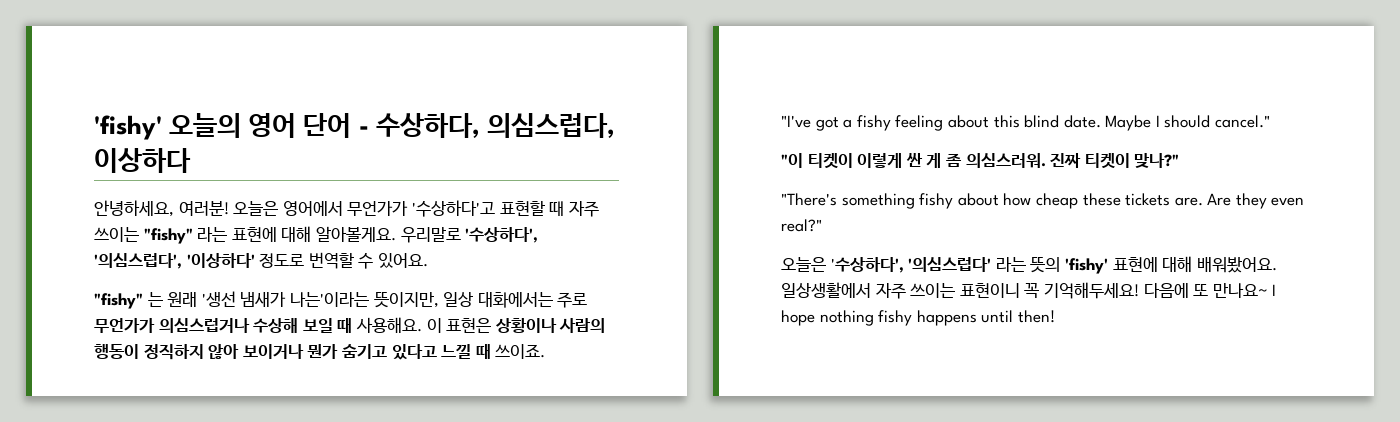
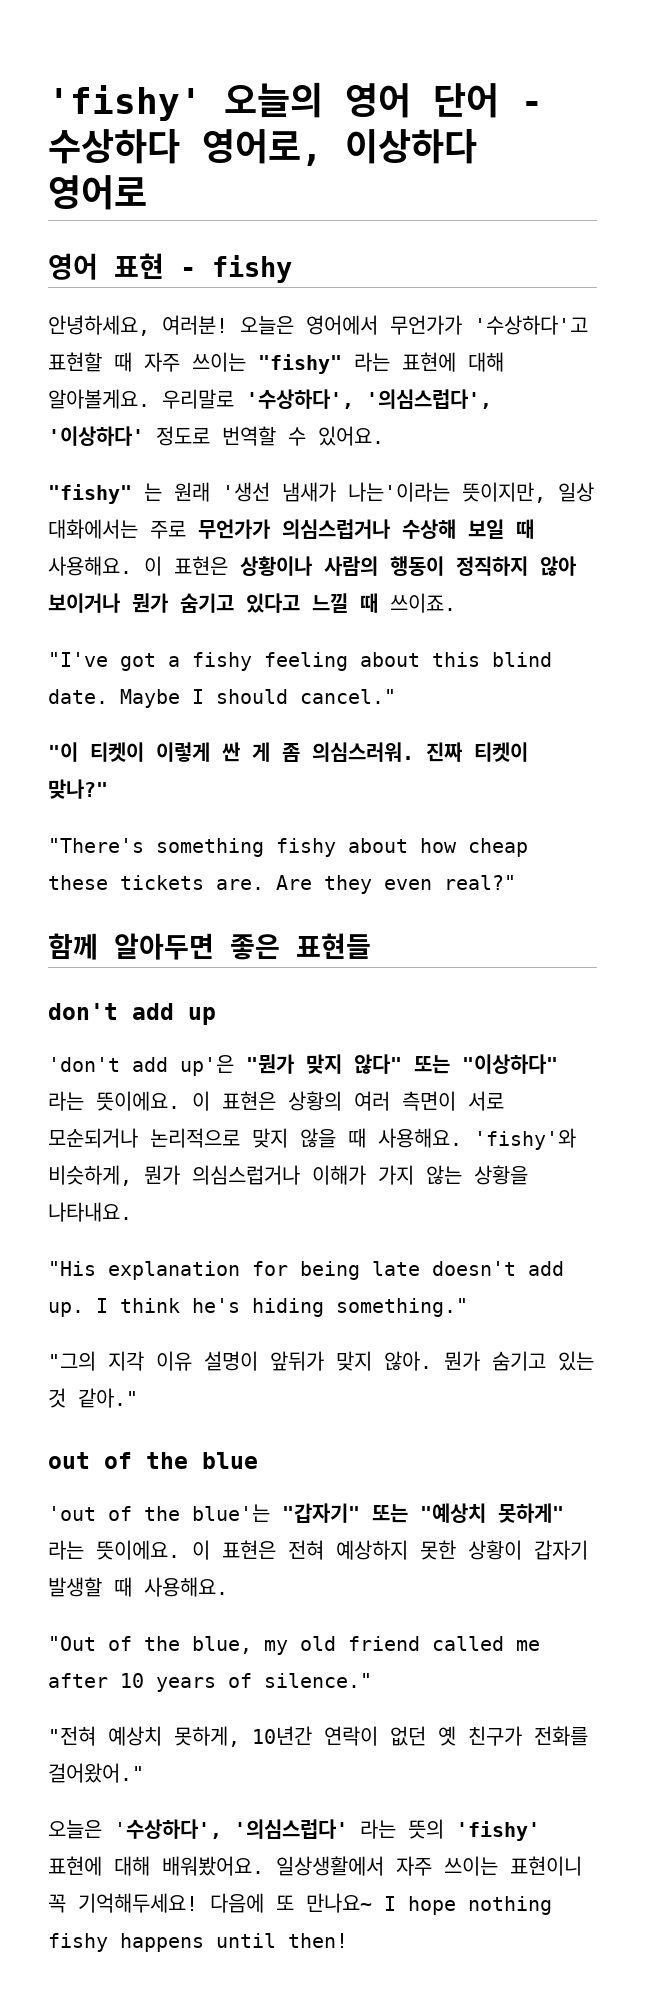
[375,113,615,138] 수상하다, 의심스럽다, -> [48,129,323,166] 수상하다 영어로,
(191, 160) none -> [48,175,147,210] [48,253,292,283] 영어로 // 영어 표현 - fishy
(822, 225) none -> [48,933,371,960] [48,1003,216,1025] [48,1054,558,1076] [48,1091,504,1111] [48,1128,576,1150] [48,1165,528,1186] [48,1202,132,1222] [48,1261,564,1280] [48,1298,468,1317] [48,1351,594,1371] [48,1388,138,1408] [48,1452,258,1469] [48,1503,564,1523] [48,1540,588,1560] [48,1577,228,1597] [48,1636,540,1655] [48,1673,372,1692] [48,1726,588,1747] [48,1763,144,1783] // 함께 알아두면 좋은 표현들 // don't add up // 'don't add up'은 "뭔가 맞지 않다" 또는 "이상하다" 라는 뜻이에요. 이 표현은 상황의 여러 측면이 서로 모순되거나 논리적으로 맞지 않을 때 사용해요. 'fishy'와 비슷하게, 뭔가 의심스럽거나 이해가 가지 않는 상황을 나타내요. // "His explanation for being late doesn't add up. I think he's hiding something." // "그의 지각 이유 설명이 앞뒤가 맞지 않아. 뭔가 숨기고 있는 것 같아." // out of the blue // 'out of the blue'는 "갑자기" 또는 "예상치 못하게" 라는 뜻이에요. 이 표현은 전혀 예상하지 못한 상황이 갑자기 발생할 때 사용해요. // "Out of the blue, my old friend called me after 10 years of silence." // "전혀 예상치 못하게, 10년간 연락이 없던 옛 친구가 전화를 걸어왔어."

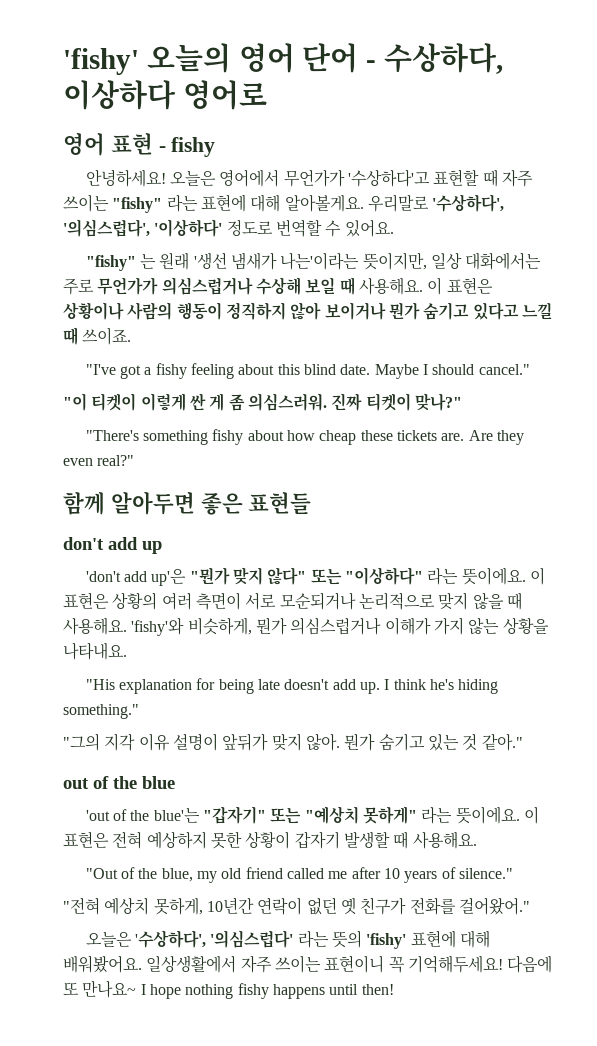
[48,129,323,166] 수상하다 영어로, -> [384,43,504,74] 수상하다,
[48,315,228,336] 안녕하세요, 여러분! -> [85,169,166,187] 안녕하세요!

